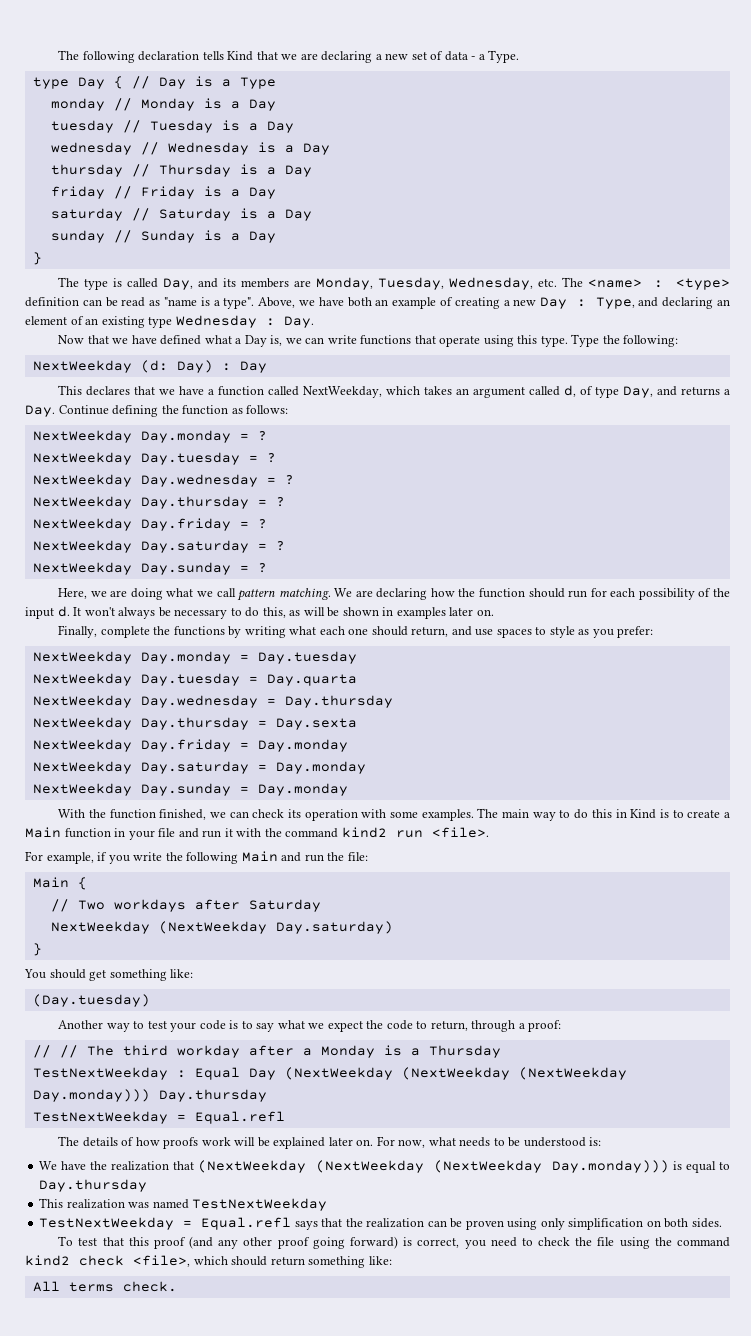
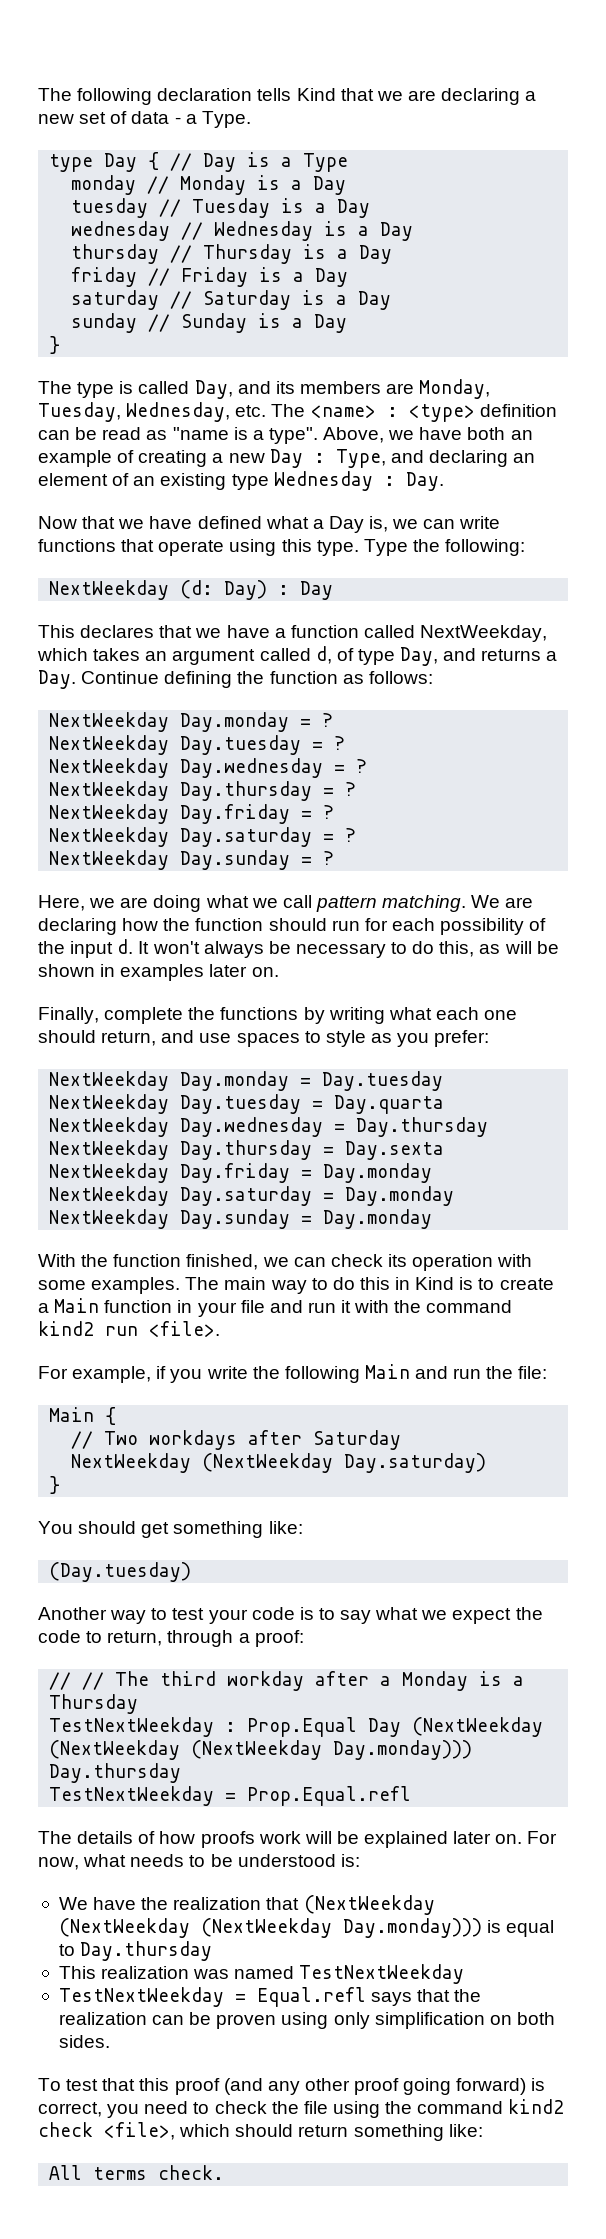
[194,1067,240,1080] Equal -> [247,1717,358,1737] Prop.Equal
[194,1111,285,1124] Equal.refl -> [247,1786,412,1806] Prop.Equal.refl

